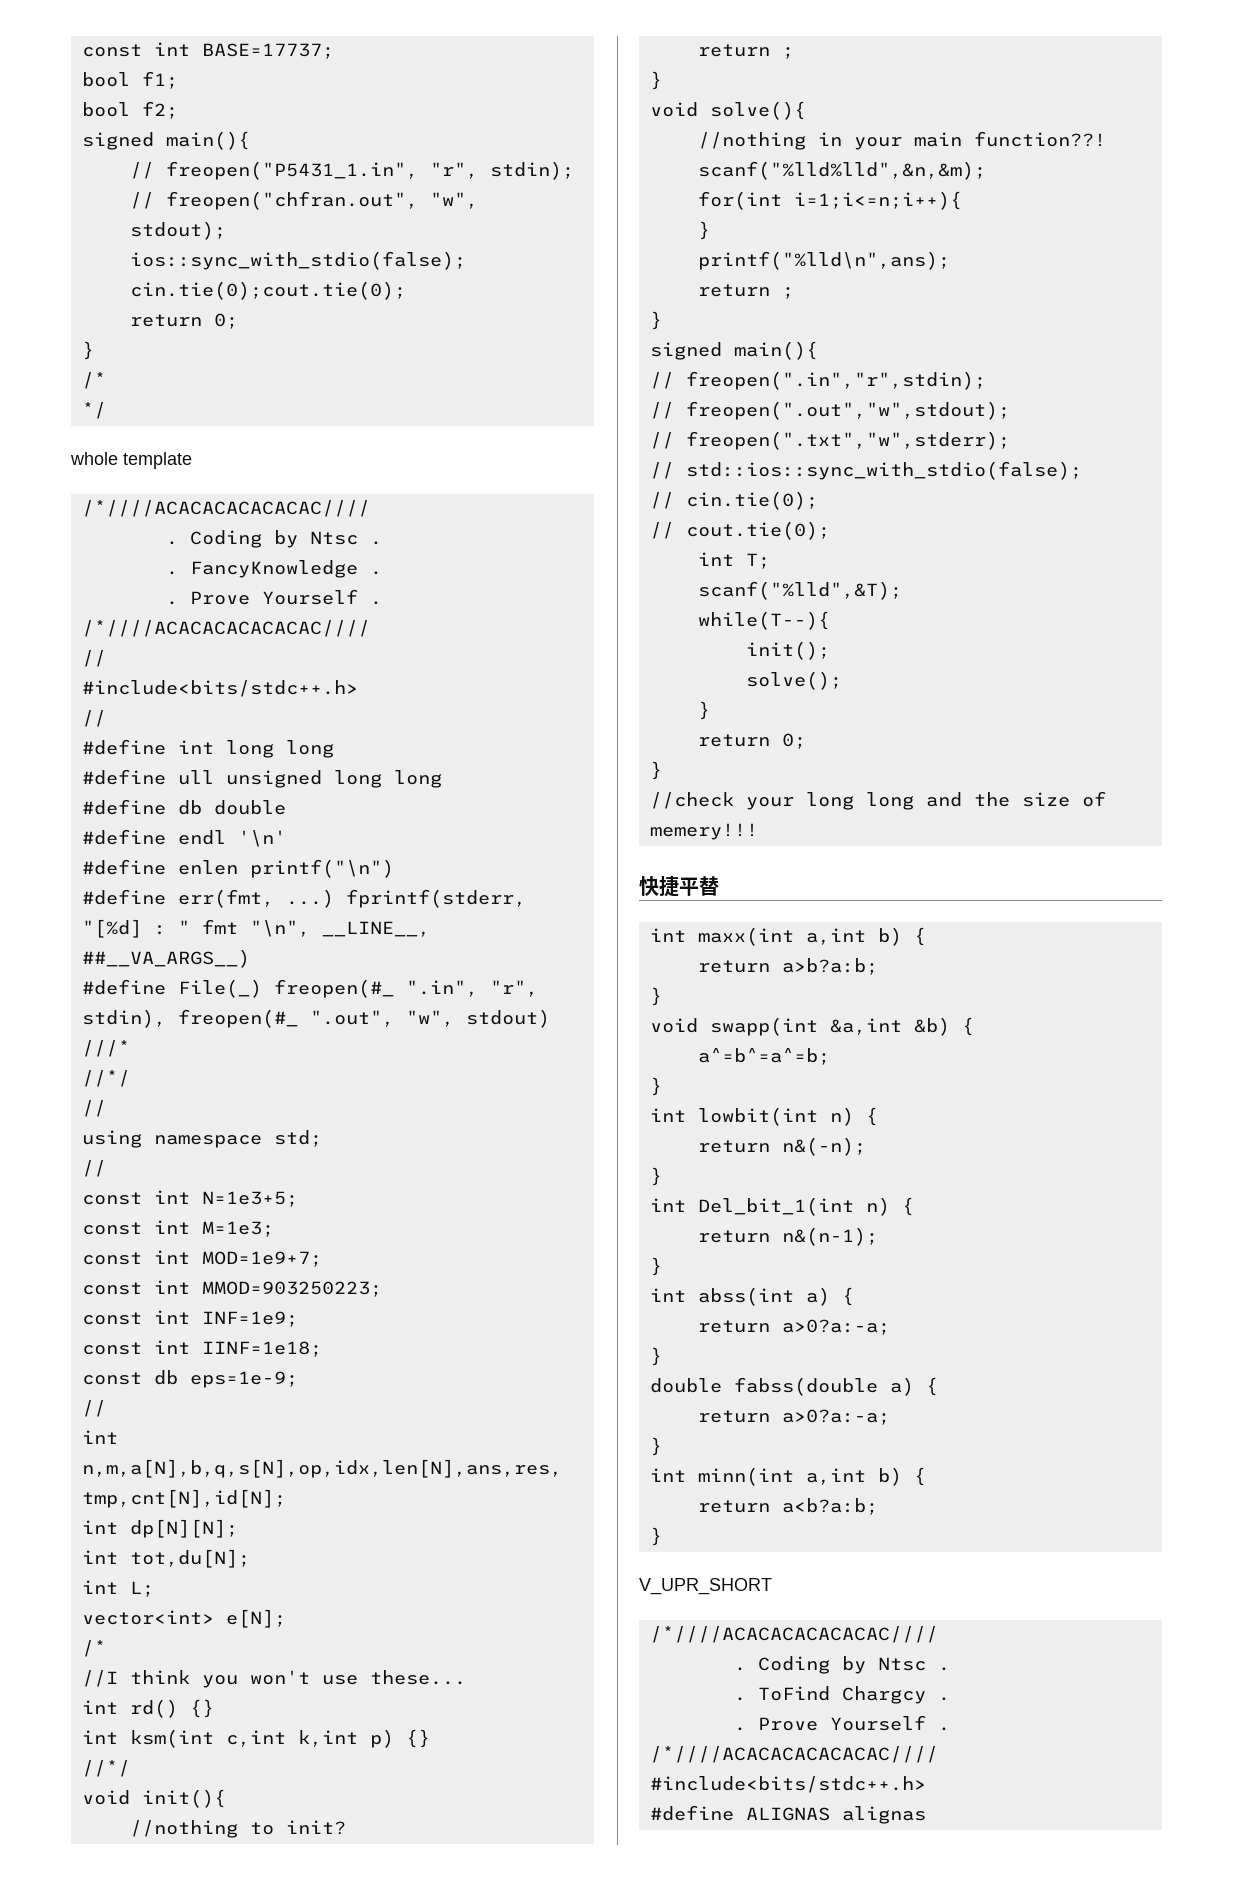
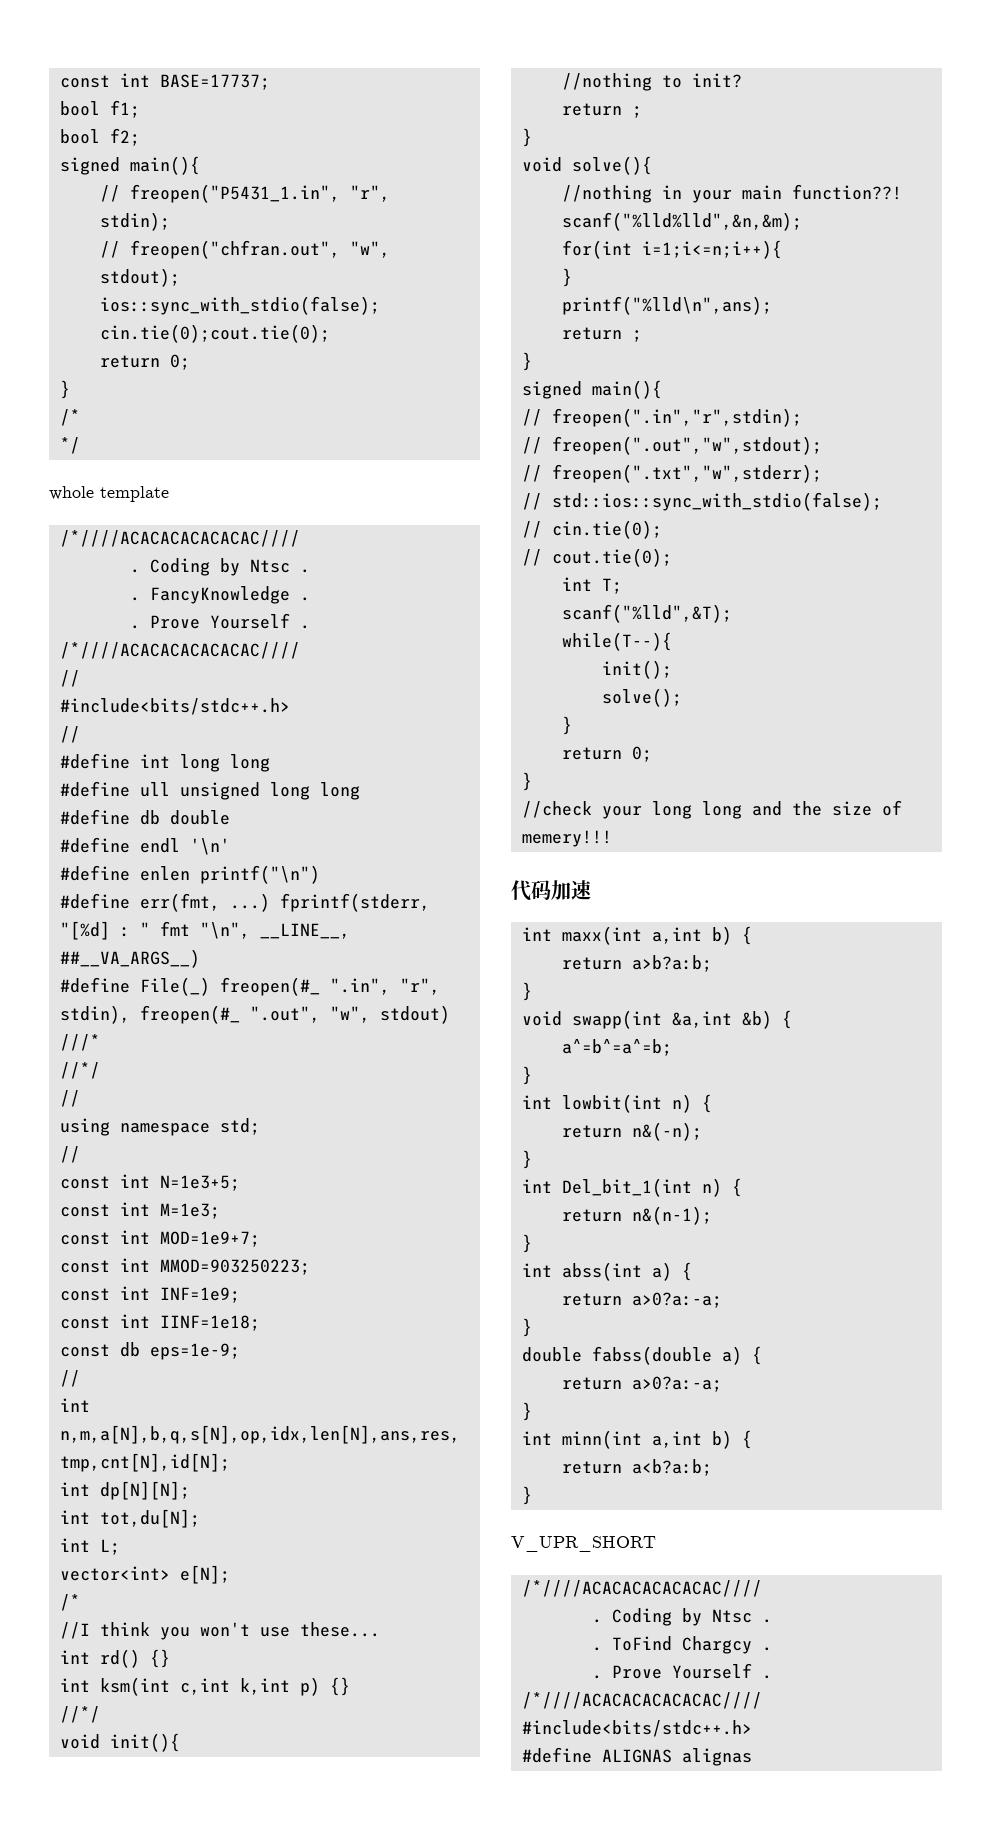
[639,875,719,897] 快捷平替 -> [511,880,592,901] 代码加速

